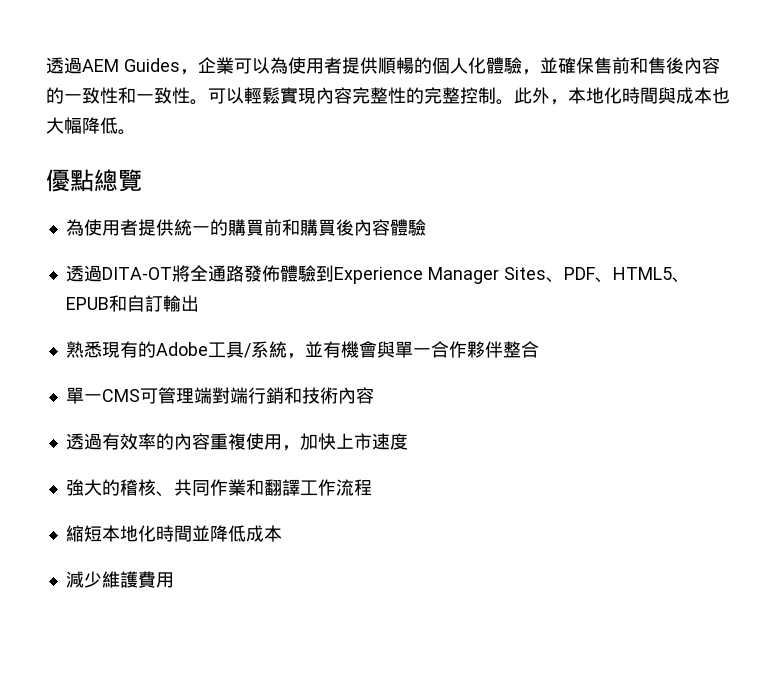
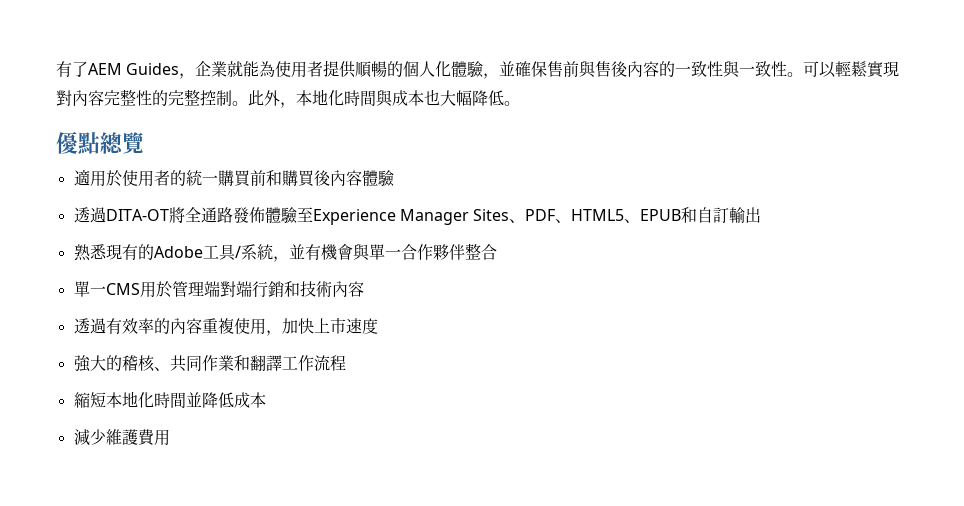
[46,57,82,74] 透過 -> [56,61,88,77] 有了
[233,57,270,74] 可以 -> [227,61,260,77] 就能
[629,57,648,74] 和 -> [579,61,597,78] 與
[118,87,136,104] 和 -> [723,61,741,78] 與
(316, 96) none -> [56,90,72,106] 對
[65,219,228,236] 為使用者提供統一的 -> [73,169,218,187] 適用於使用者的統一
[315,265,334,282] 到 -> [296,207,313,222] 至
[139,388,158,404] 可 -> [139,281,172,298] 用於

